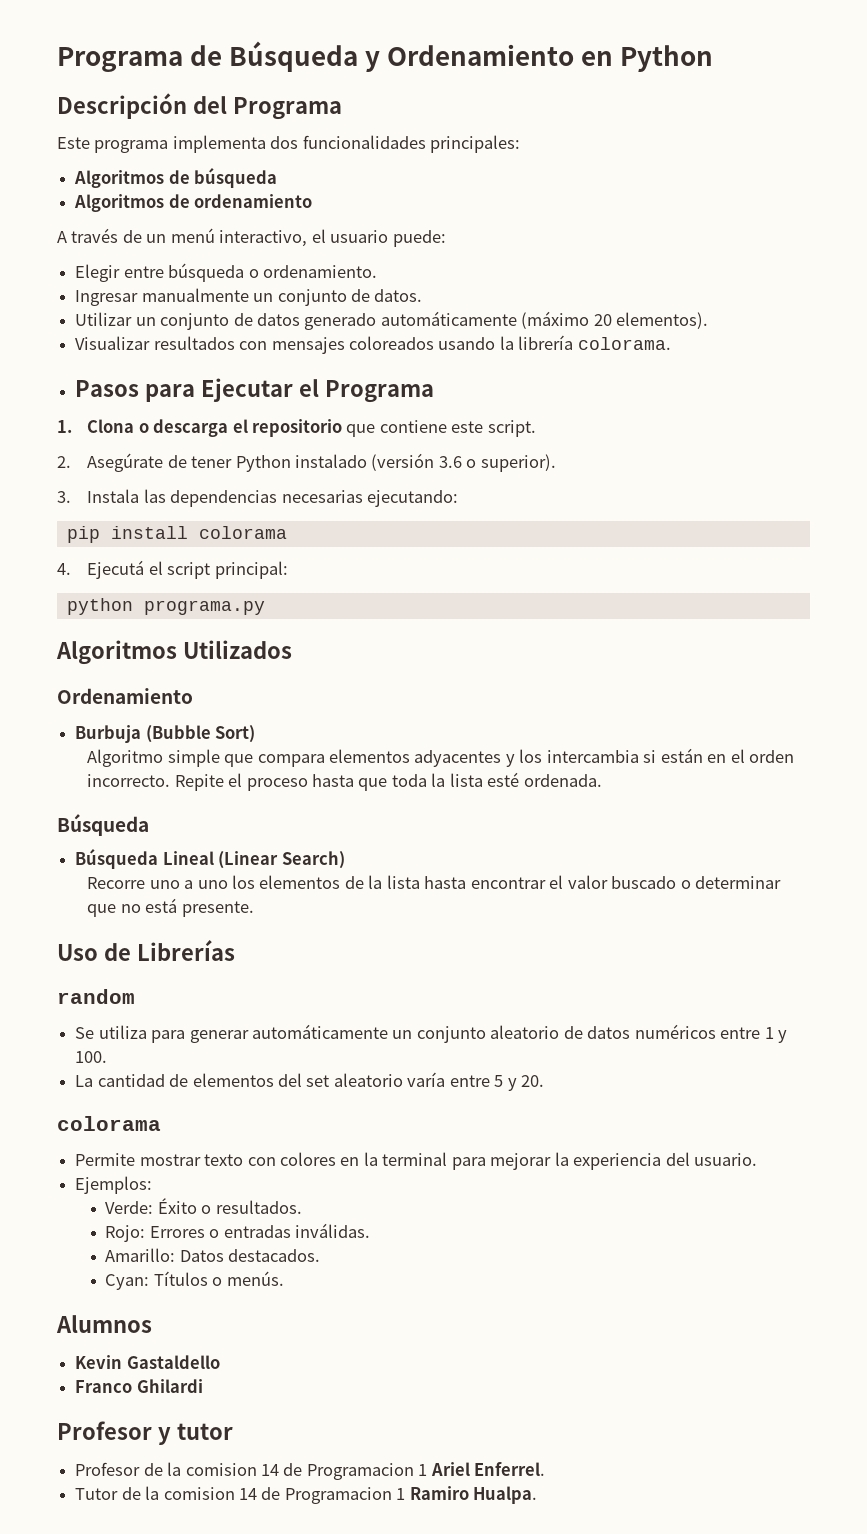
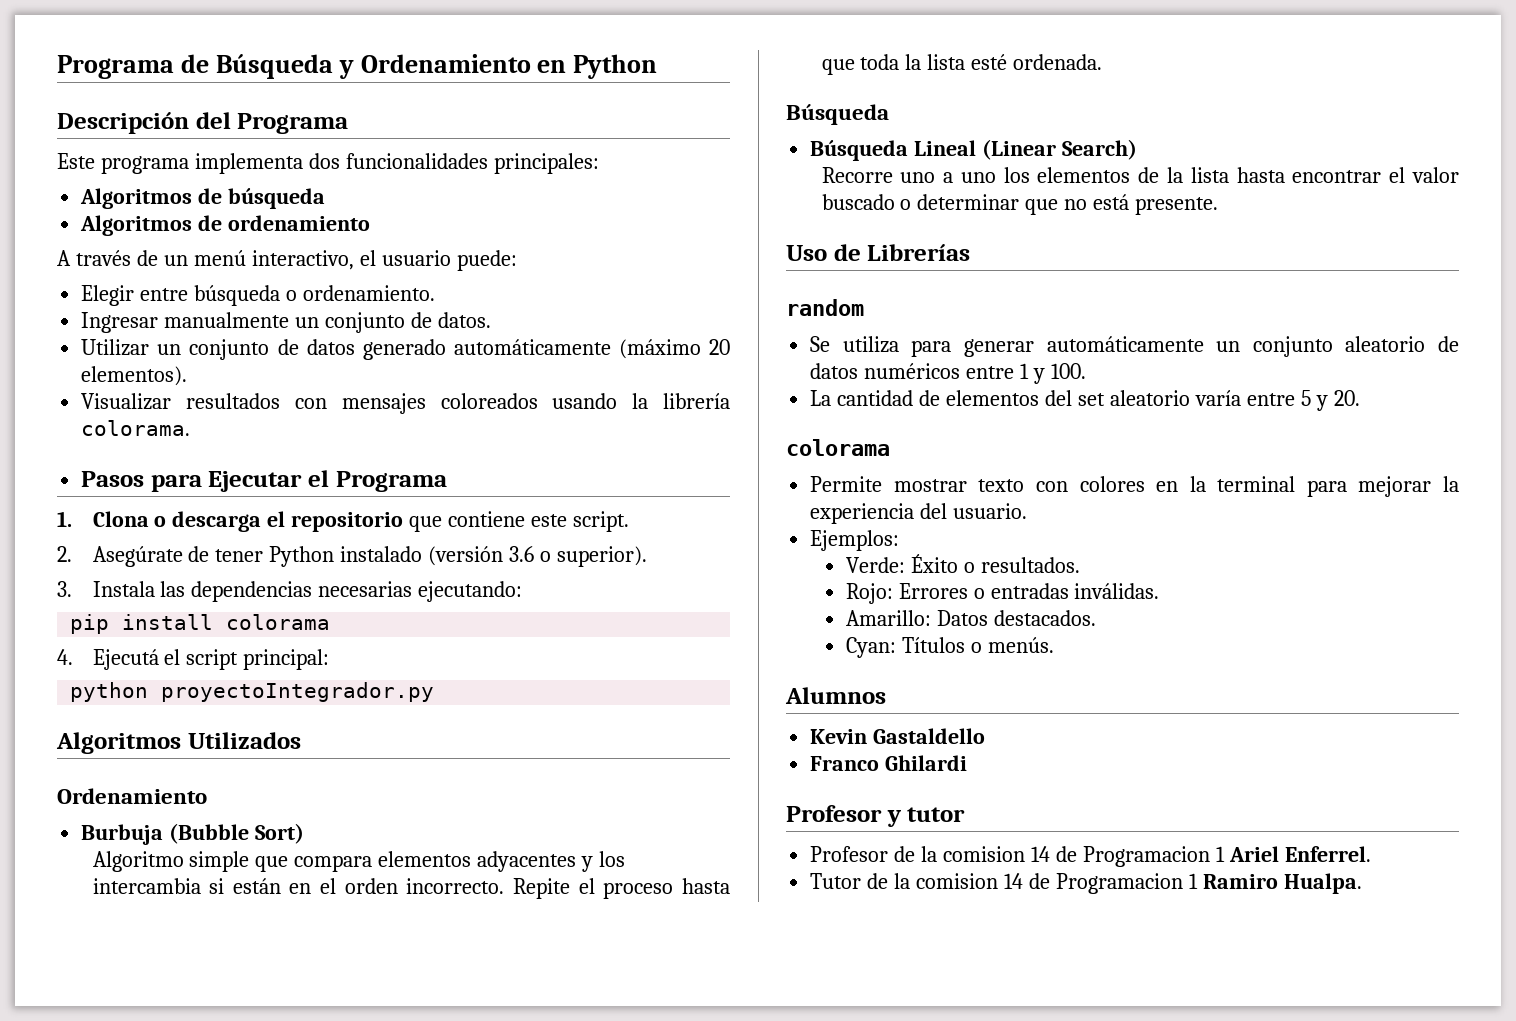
[143,600,265,615] programa.py -> [161,682,435,702] proyectoIntegrador.py

